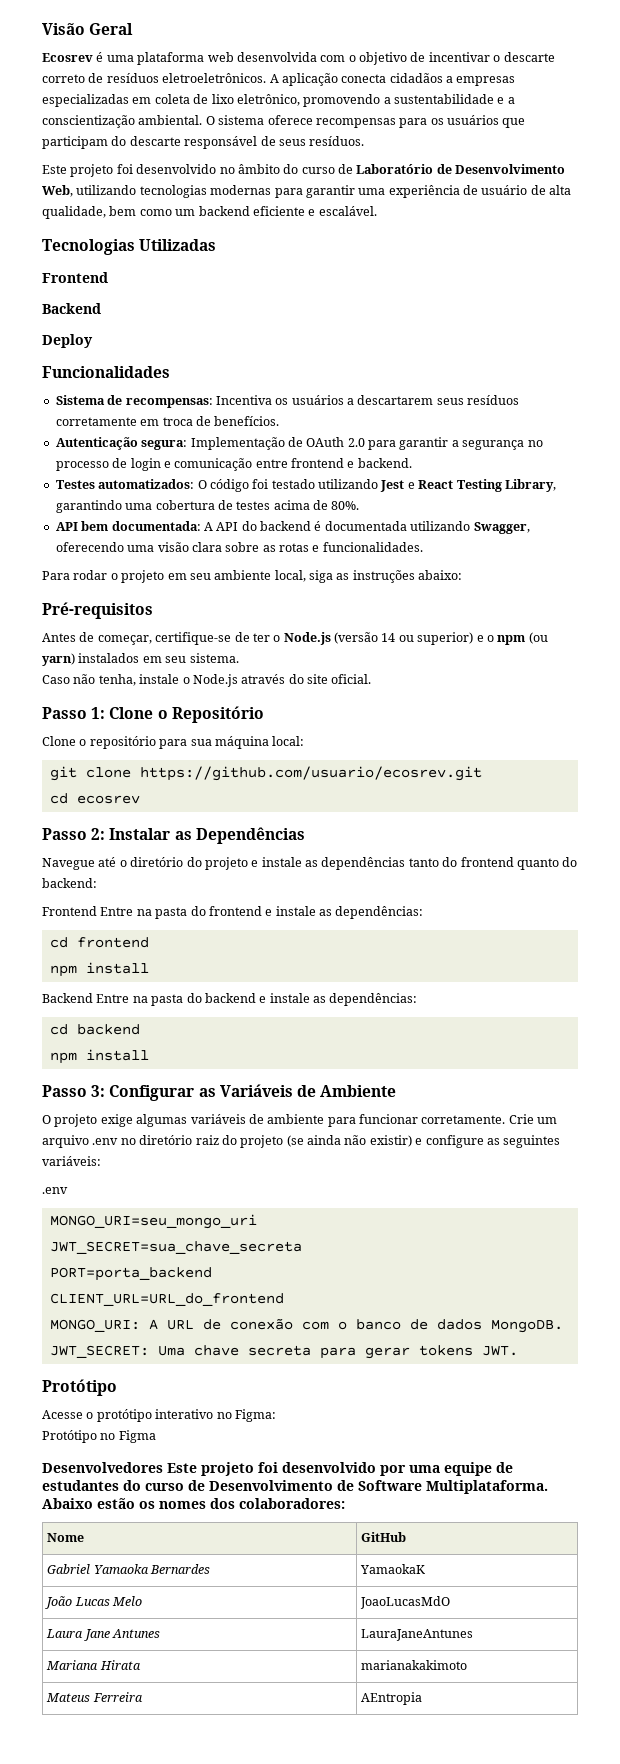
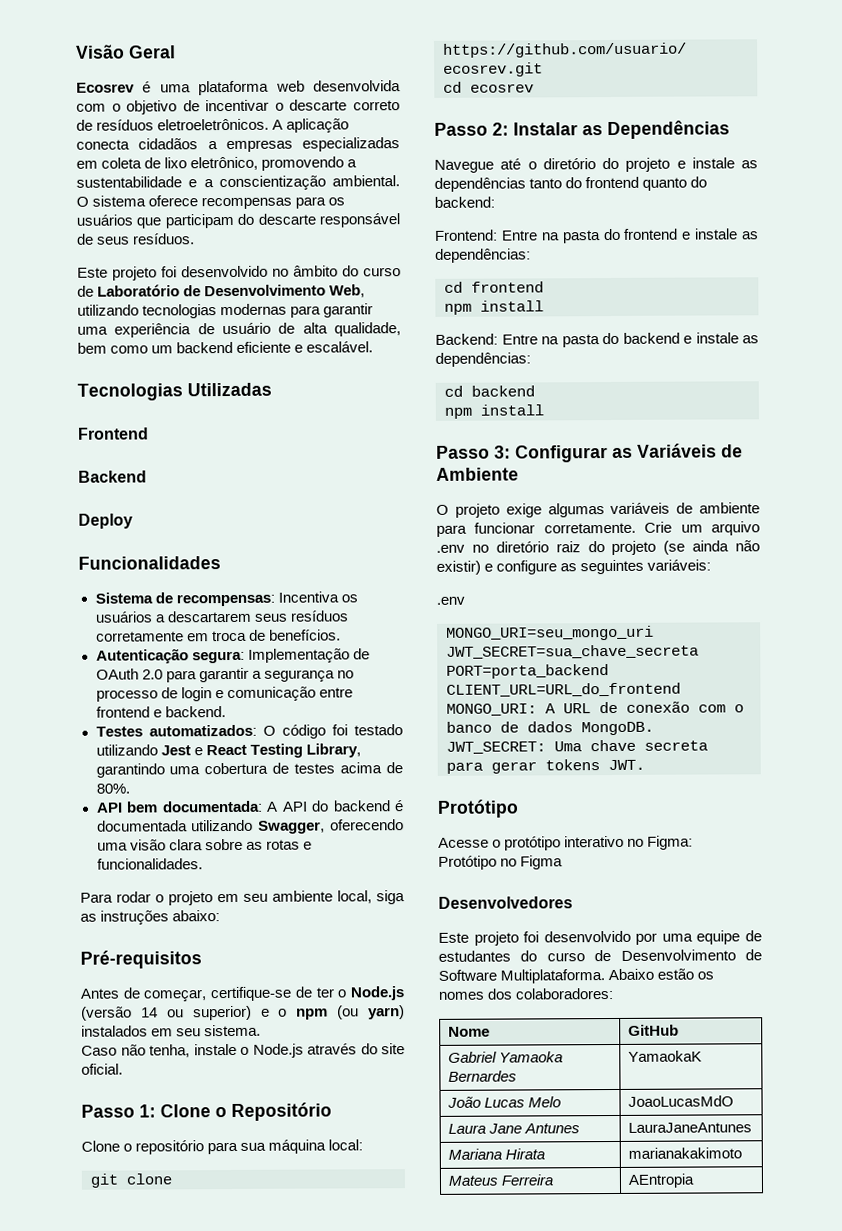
[42,906,97,916] Frontend -> [434,229,498,241] Frontend:
[42,993,93,1003] Backend -> [435,333,498,345] Backend:
(163, 1467) none -> (573, 902) //

